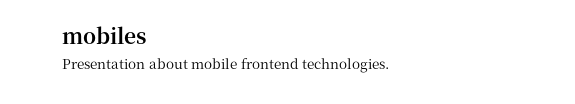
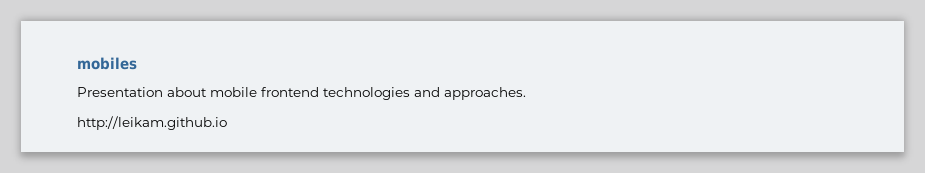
[301,58,389,73] technologies. -> [323,87,526,100] [77,116,227,130] technologies and approaches. // http://leikam.github.io

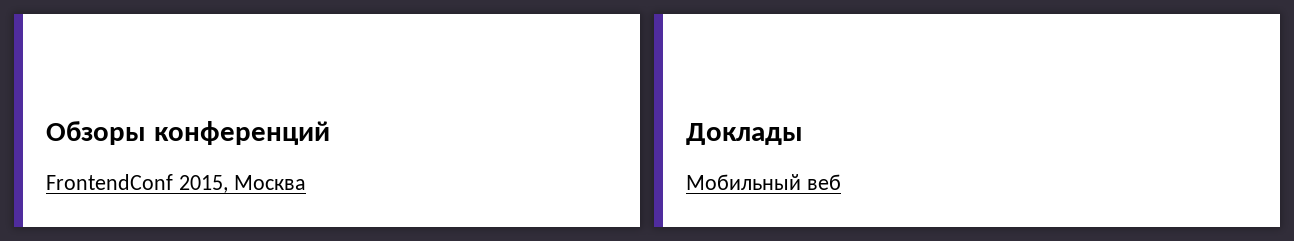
[77,57,137,70] [77,87,526,100] [77,116,227,130] mobiles // Presentation about mobile frontend technologies and approaches. // http://leikam.github.io -> [46,121,330,145] [46,174,306,193] [686,123,803,145] [686,174,841,190] Обзоры конференций // FrontendConf 2015, Москва // Доклады // Мобильный веб

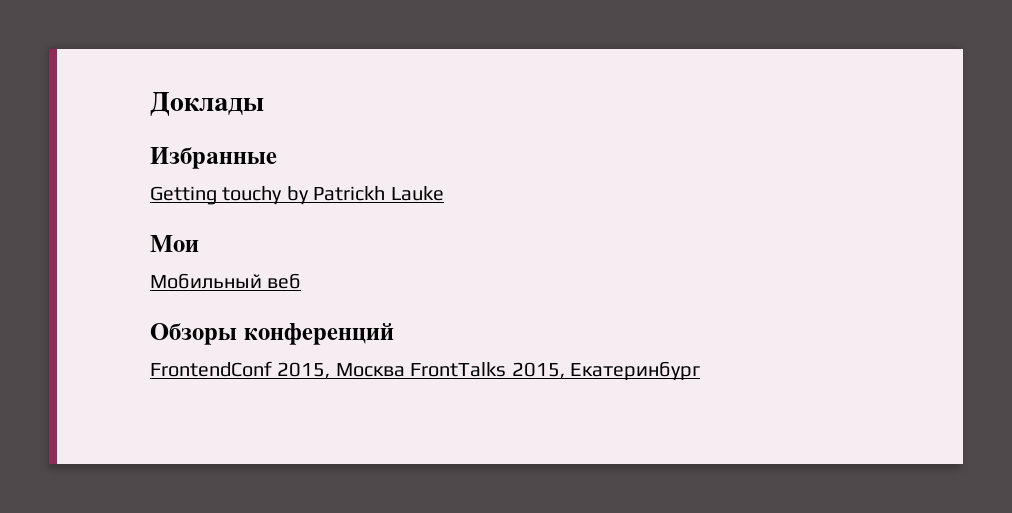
(46, 133) none -> [150,92,264,116] [150,147,277,169] [150,186,444,205] [150,235,199,252] [150,273,302,289] Доклады // Избранные // Getting touchy by Patrickh Lauke // Мои // Мобильный веб //
[686,123,803,145] [686,174,841,190] // Доклады // Мобильный веб -> [410,361,700,380] FrontTalks 2015, Екатеринбург

